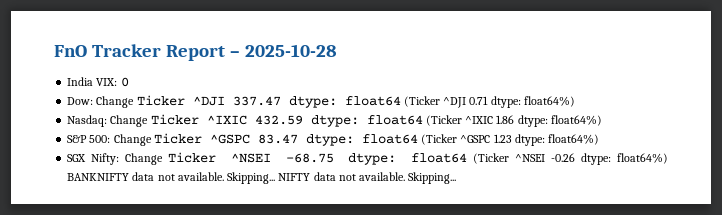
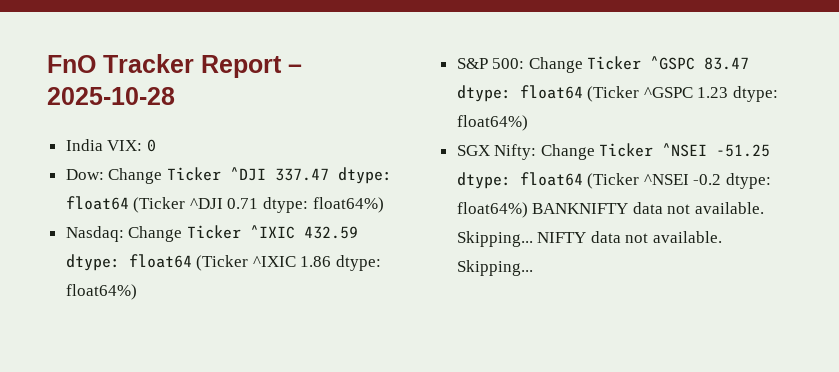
[285,153,334,163] -68.75 -> [716,144,771,157] -51.25
[551,153,576,162] -0.26 -> [693,174,722,185] -0.2

